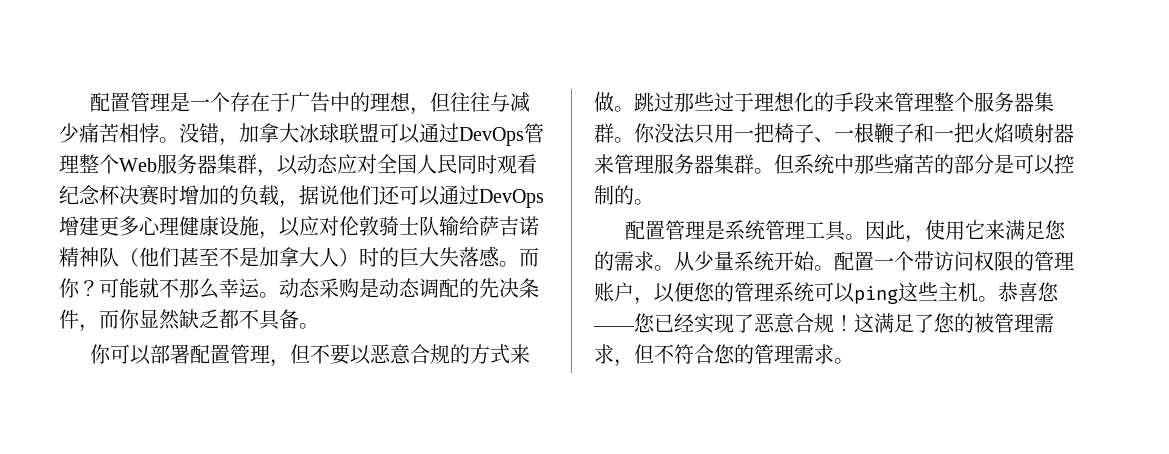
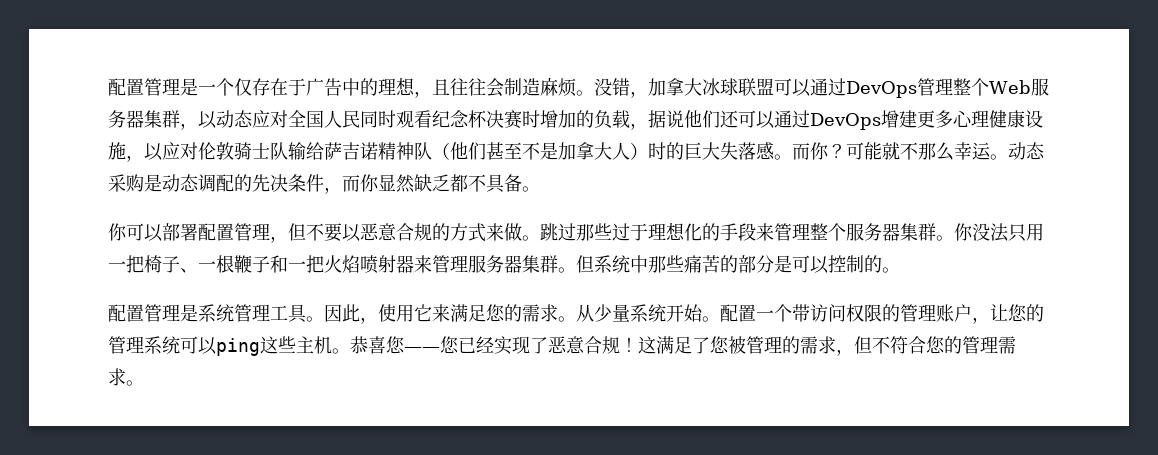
(230, 102) none -> [234,78,252,96] 仅
[429,92,530,112] [59,123,159,143] 但往往与减少痛苦相悖 -> [432,77,576,97] 且往往会制造麻烦
[654,282,694,303] 以便 -> [990,304,1008,321] 让
[954,313,1034,333] 的被管理 -> [728,336,800,354] 被管理的

